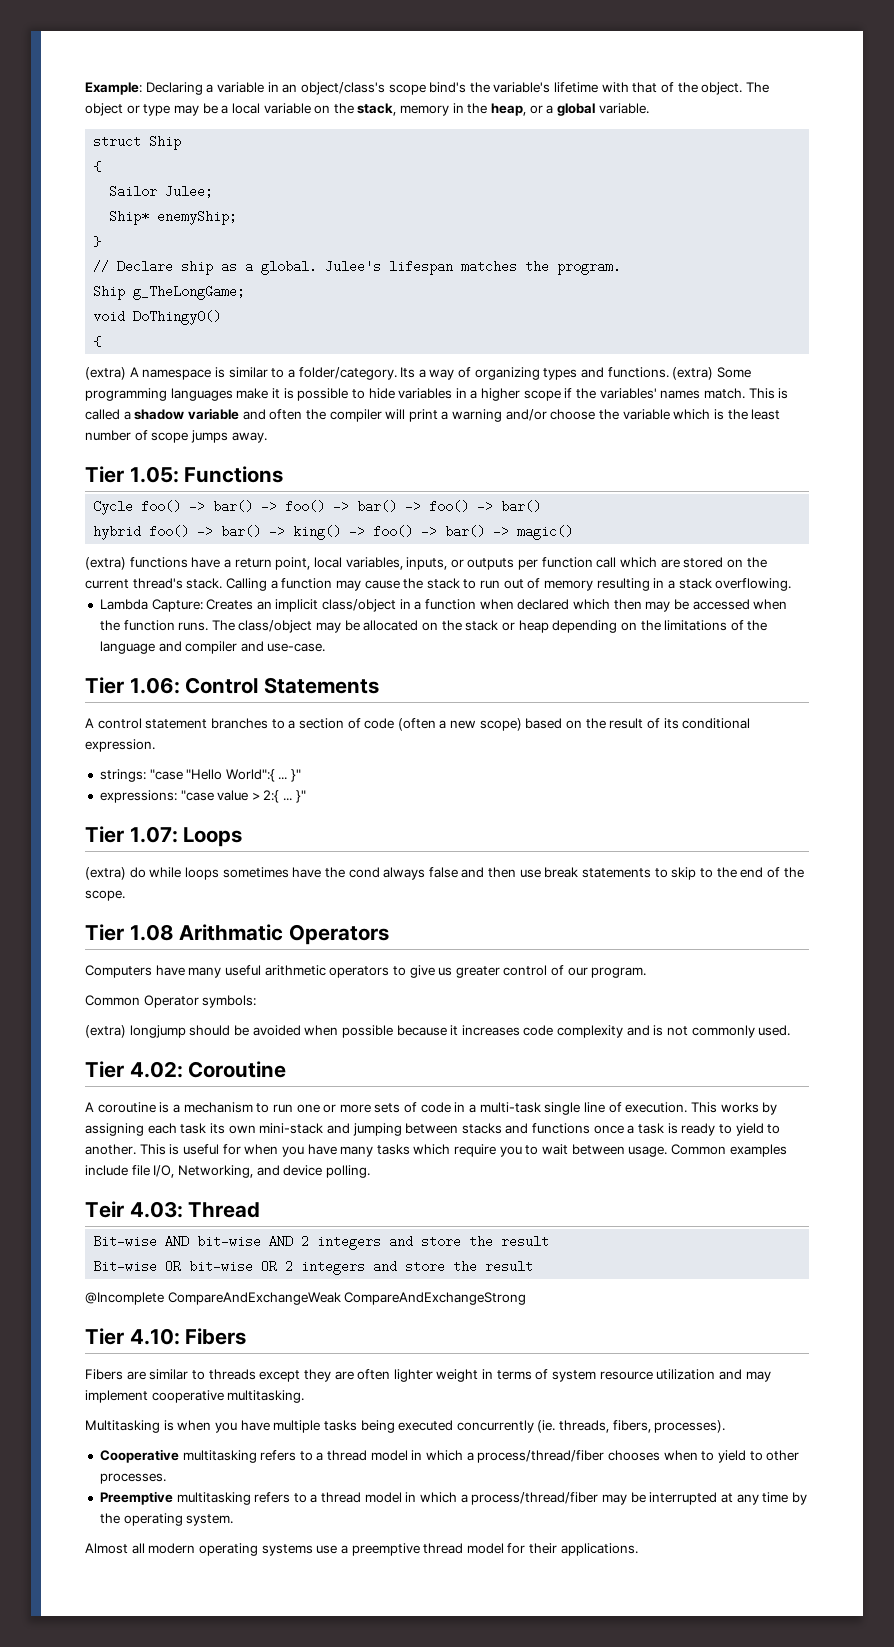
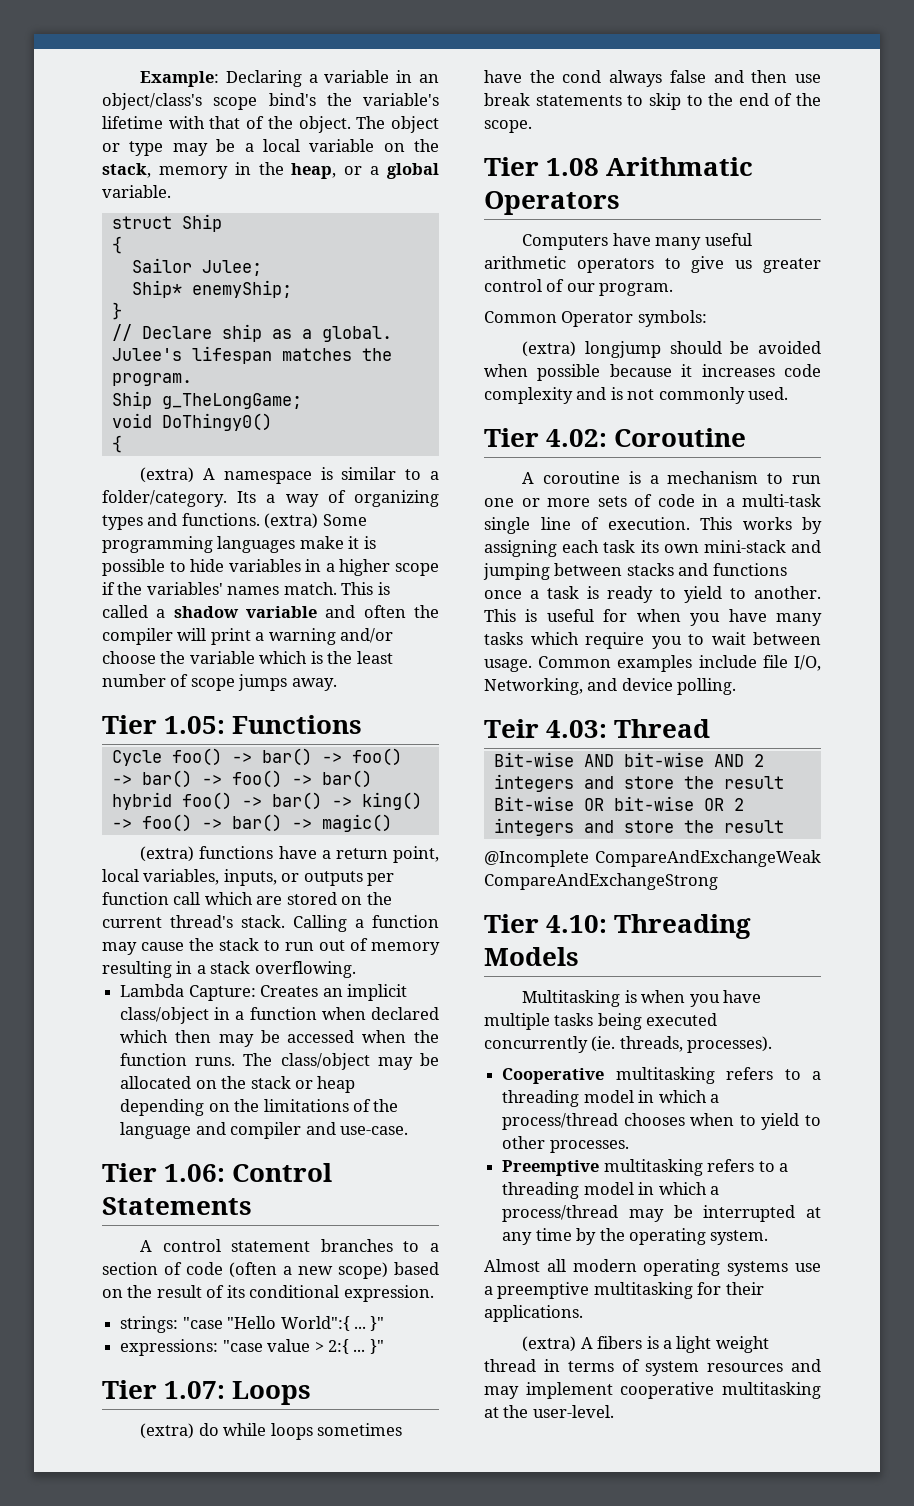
[185,1328,247,1345] [85,1369,771,1382] [85,1390,305,1403] Fibers // Fibers are similar to threads except they are often lighter weight in terms of system resource utilization and may implement cooperative multitasking. -> [614,914,752,939] [484,947,579,966] Threading Models
[612,1420,651,1433] fibers, -> (683, 1044) none
[327,1450,605,1463] thread model in which a process/thread/fiber -> [502,1090,719,1107] [502,1113,619,1130] threading model in which a process/thread
[321,1492,599,1505] thread model in which a process/thread/fiber -> [502,1182,719,1199] [502,1205,619,1222] threading model in which a process/thread
[423,1543,504,1554] thread model -> [593,1282,693,1299] multitasking
(638, 1549) none -> [522,1336,769,1353] [484,1359,821,1376] [484,1382,821,1399] [484,1405,614,1418] // (extra) A fibers is a light weight thread in terms of system resources and may implement cooperative multitasking at the user-level.

